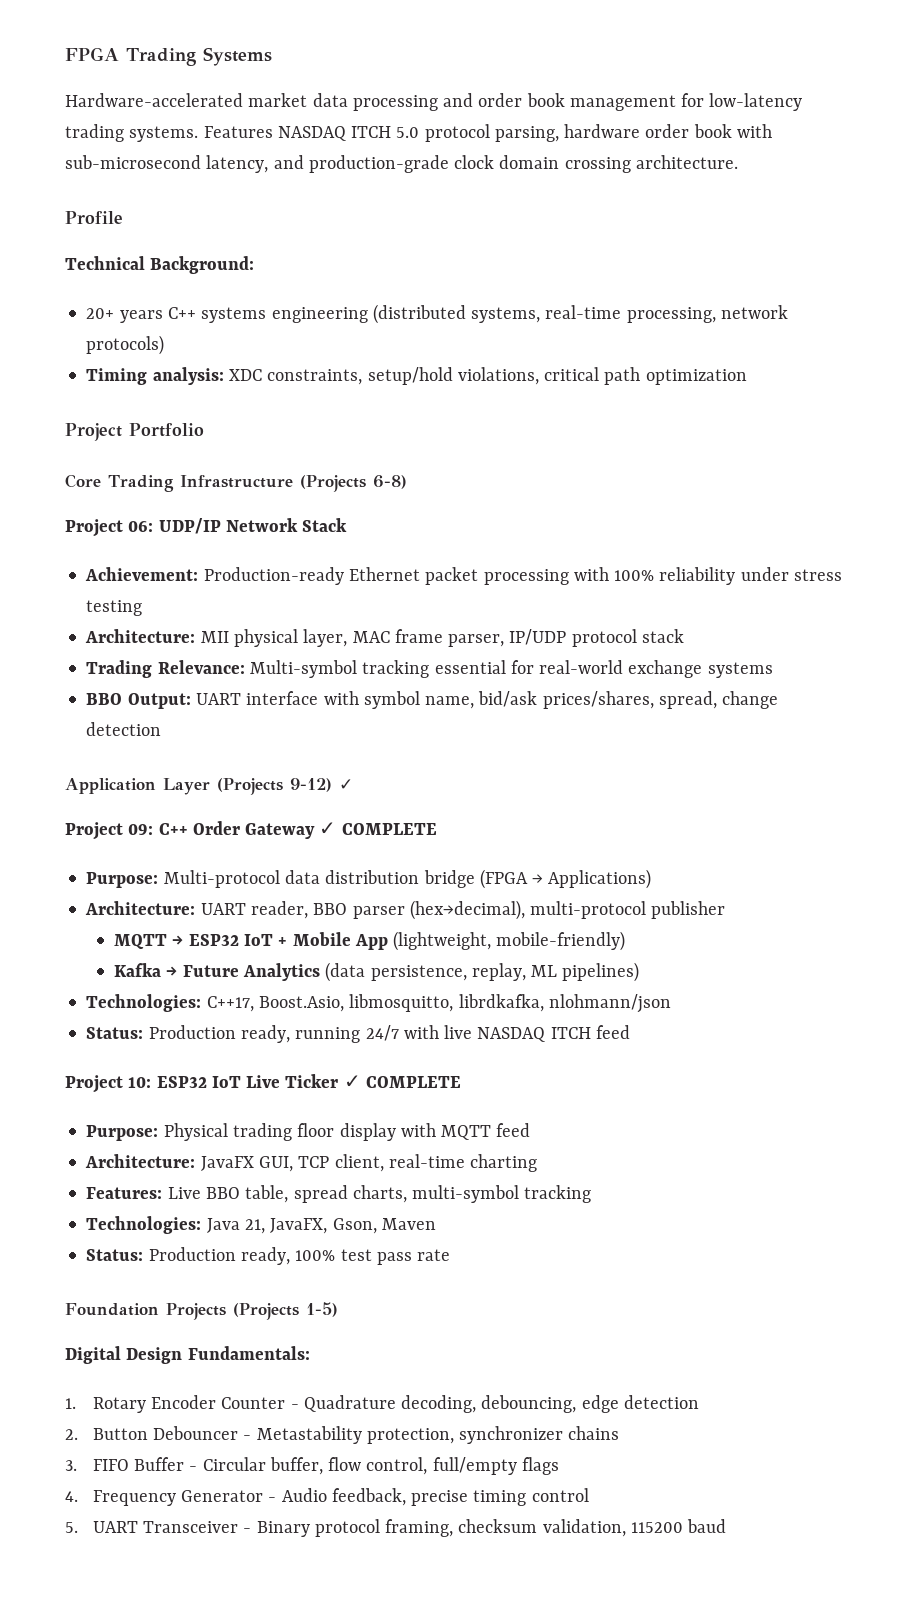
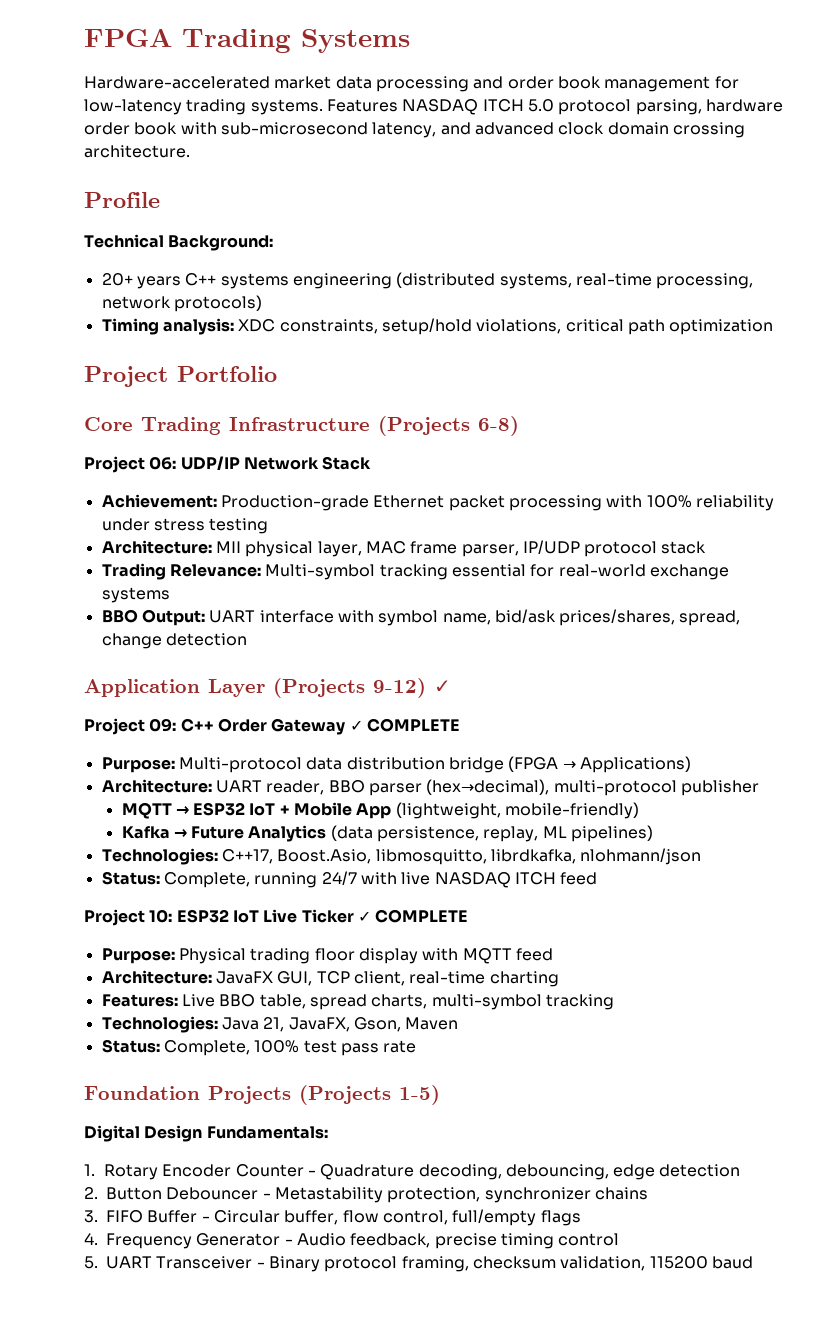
[308,155,449,173] production-grade -> [474,122,554,135] advanced
[203,567,344,585] Production-ready -> [220,495,369,511] Production-grade
[148,1025,290,1043] Production ready, -> [163,872,250,888] Complete,
[148,1247,290,1265] Production ready, -> [163,1040,250,1056] Complete,

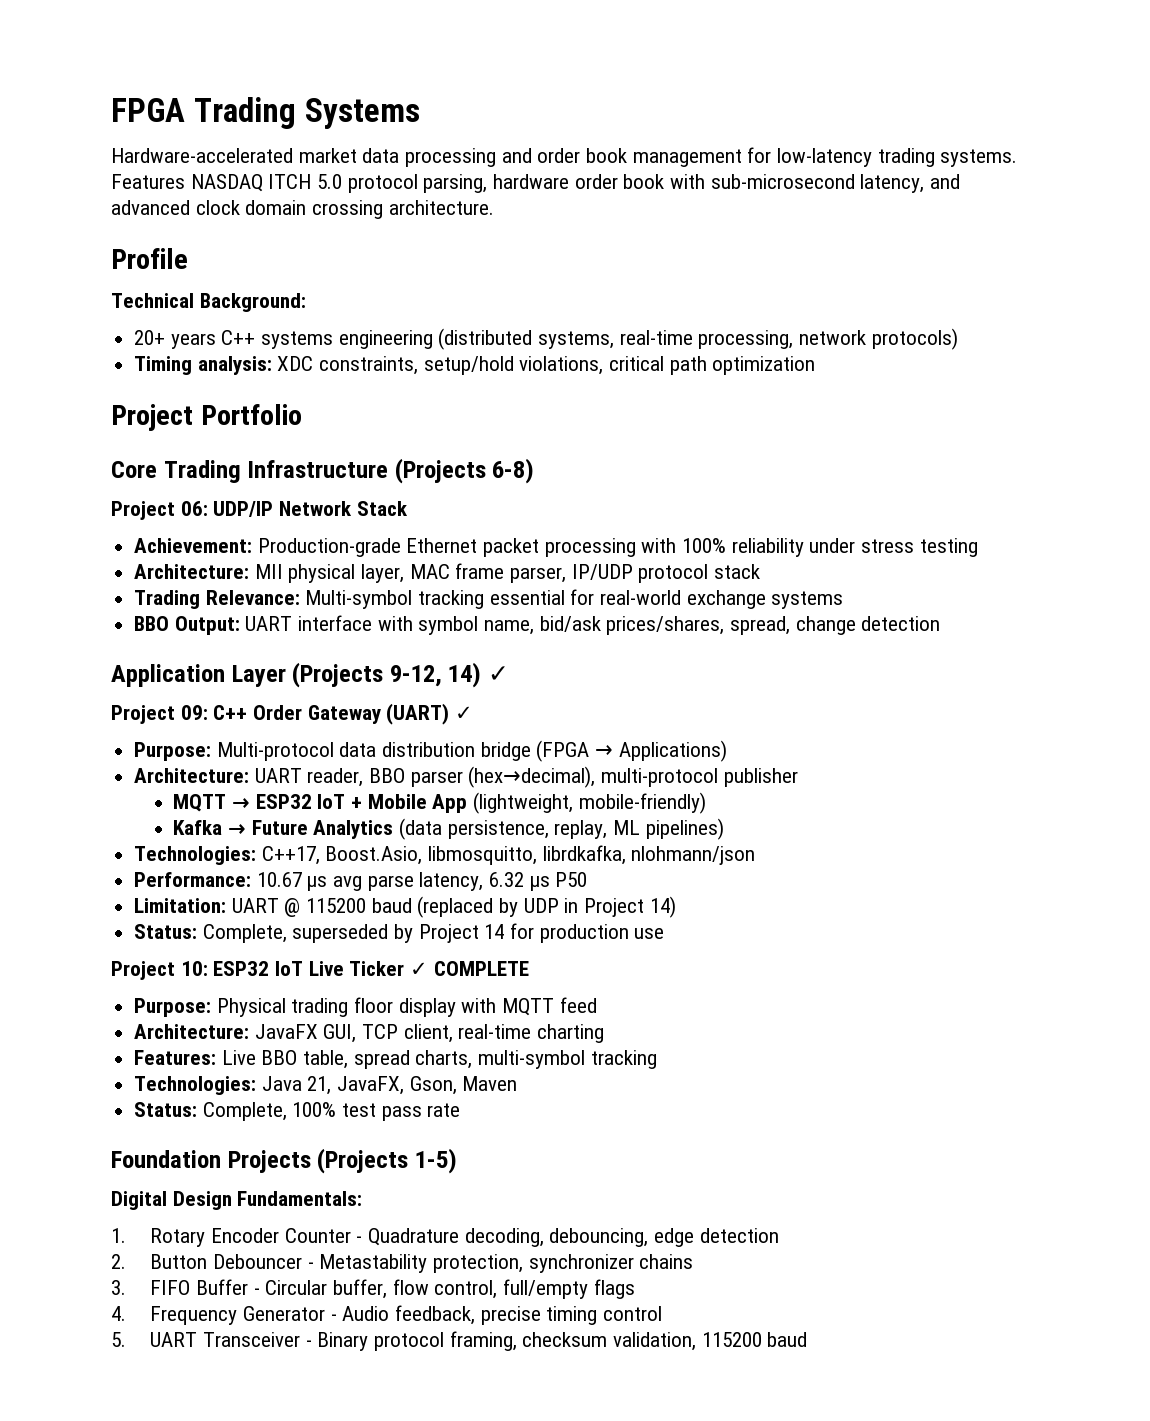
[373,678,426,698] 9-12) -> [389,662,482,688] 9-12, 14)
[349,718,460,732] ✓ COMPLETE -> [386,703,474,725] (UART) ✓
[101,871,598,888] Status: Complete, running 24/7 with live NASDAQ ITCH feed -> [134,872,588,891] [134,896,676,918] [134,923,665,943] Performance: 10.67 μs avg parse latency, 6.32 μs P50 // Limitation: UART @ 115200 baud (replaced by UDP in Project 14) // Status: Complete, superseded by Project 14 for production use

